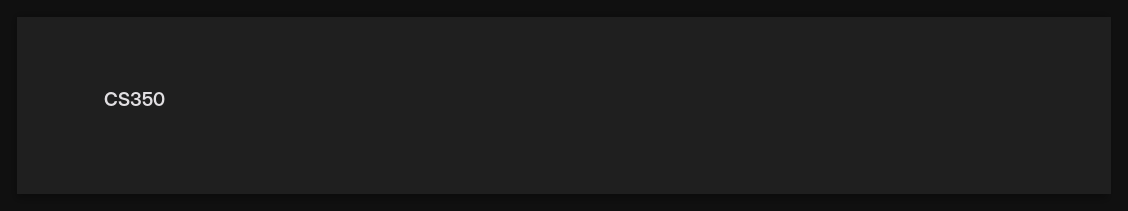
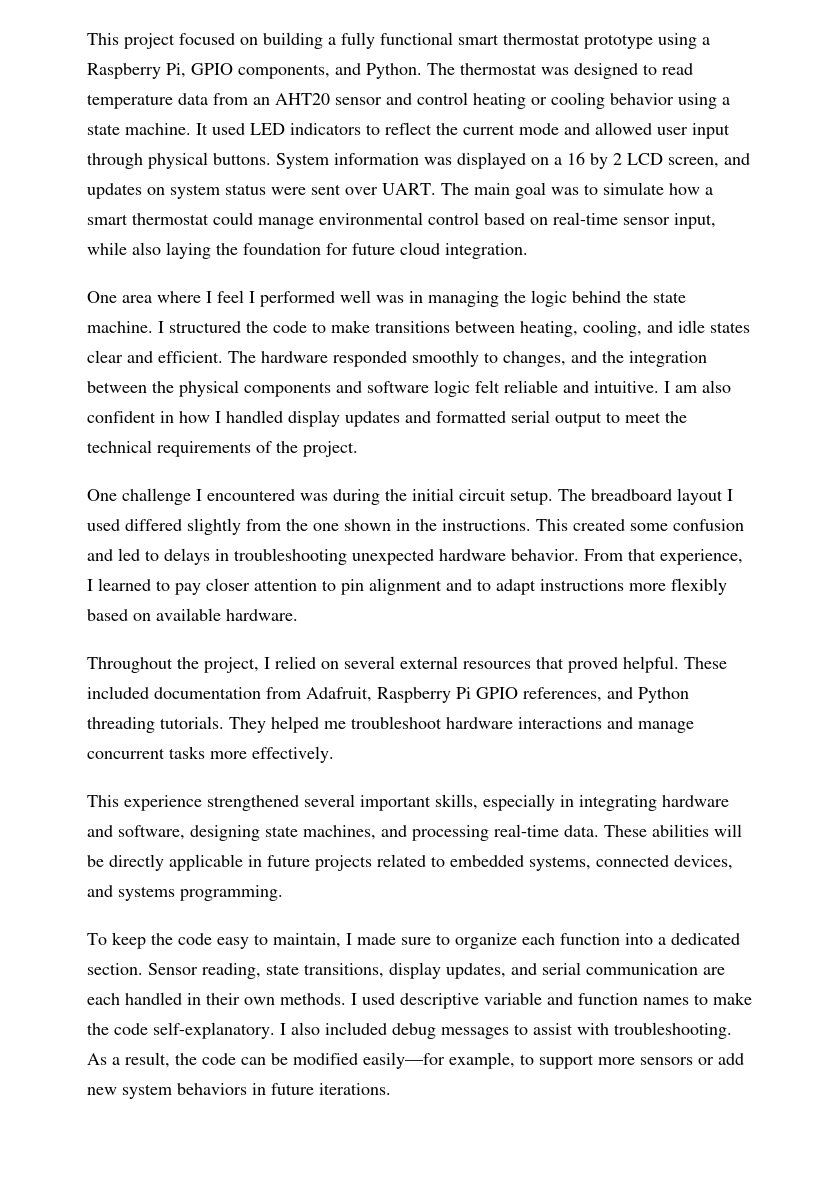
[104,92,165,106] CS350 -> [87,32,710,49] [87,63,693,79] [87,92,730,109] [87,122,730,139] [87,152,750,169] [87,182,713,199] [87,212,716,229] [87,242,528,259] [87,290,686,307] [87,320,750,337] [87,350,707,367] [87,380,731,397] [87,410,687,427] [87,440,358,457] [87,488,733,505] [87,518,744,535] [87,548,743,565] [87,578,727,595] [87,608,298,621] [87,656,727,673] [87,686,689,703] [87,716,694,733] [87,746,334,763] [87,794,729,811] [87,824,742,841] [87,854,733,871] [87,885,283,901] [87,932,740,949] [87,962,725,979] [87,992,752,1009] [87,1022,732,1039] [87,1052,744,1069] [87,1083,391,1099] This project focused on building a fully functional smart thermostat prototype using a Raspberry Pi, GPIO components, and Python. The thermostat was designed to read temperature data from an AHT20 sensor and control heating or cooling behavior using a state machine. It used LED indicators to reflect the current mode and allowed user input through physical buttons. System information was displayed on a 16 by 2 LCD screen, and updates on system status were sent over UART. The main goal was to simulate how a smart thermostat could manage environmental control based on real-time sensor input, while also laying the foundation for future cloud integration. // One area where I feel I performed well was in managing the logic behind the state machine. I structured the code to make transitions between heating, cooling, and idle states clear and efficient. The hardware responded smoothly to changes, and the integration between the physical components and software logic felt reliable and intuitive. I am also confident in how I handled display updates and formatted serial output to meet the technical requirements of the project. // One challenge I encountered was during the initial circuit setup. The breadboard layout I used differed slightly from the one shown in the instructions. This created some confusion and led to delays in troubleshooting unexpected hardware behavior. From that experience, I learned to pay closer attention to pin alignment and to adapt instructions more flexibly based on available hardware. // Throughout the project, I relied on several external resources that proved helpful. These included documentation from Adafruit, Raspberry Pi GPIO references, and Python threading tutorials. They helped me troubleshoot hardware interactions and manage concurrent tasks more effectively. // This experience strengthened several important skills, especially in integrating hardware and software, designing state machines, and processing real-time data. These abilities will be directly applicable in future projects related to embedded systems, connected devices, and systems programming. // To keep the code easy to maintain, I made sure to organize each function into a dedicated section. Sensor reading, state transitions, display updates, and serial communication are each handled in their own methods. I used descriptive variable and function names to make the code self-explanatory. I also included debug messages to assist with troubleshooting. As a result, the code can be modified easily—for example, to support more sensors or add new system behaviors in future iterations.

